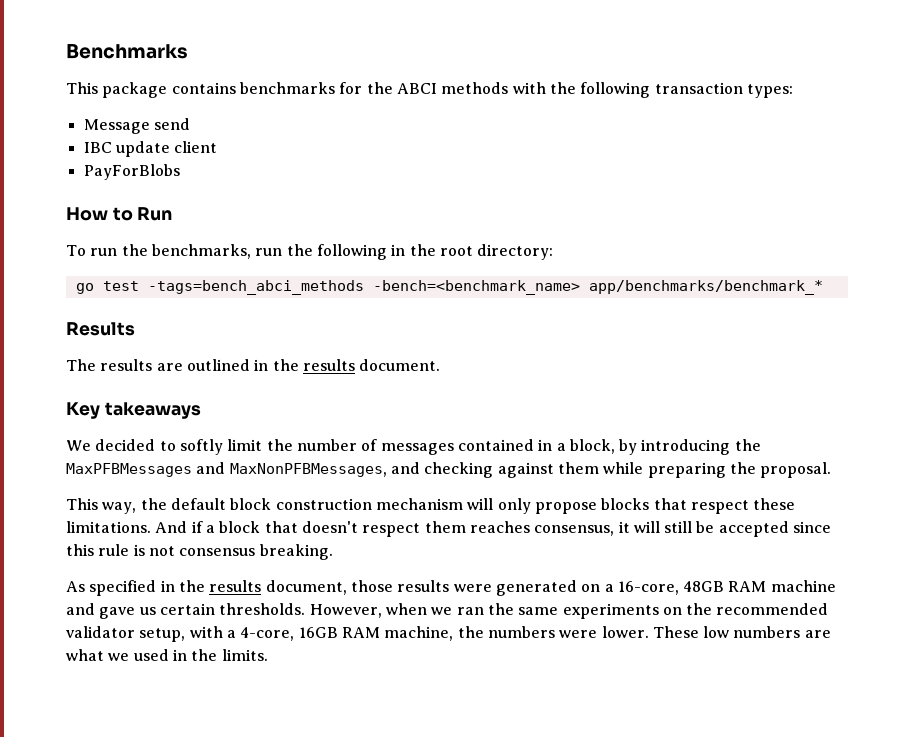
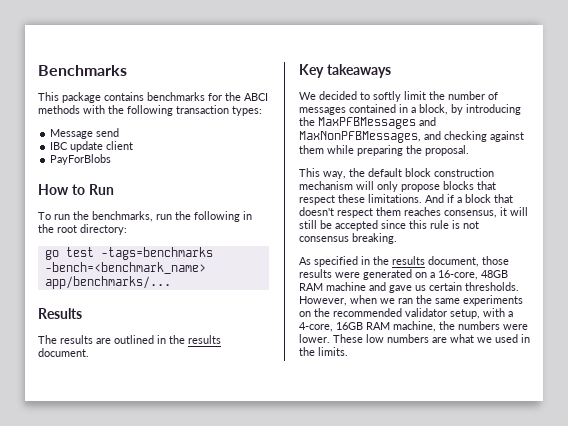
[147,280,823,295] -tags=bench_abci_methods -bench=<benchmark_name> app/benchmarks/benchmark_* -> [100,247,213,260] [44,262,206,274] [44,276,171,289] -tags=benchmarks -bench=<benchmark_name> app/benchmarks/...

